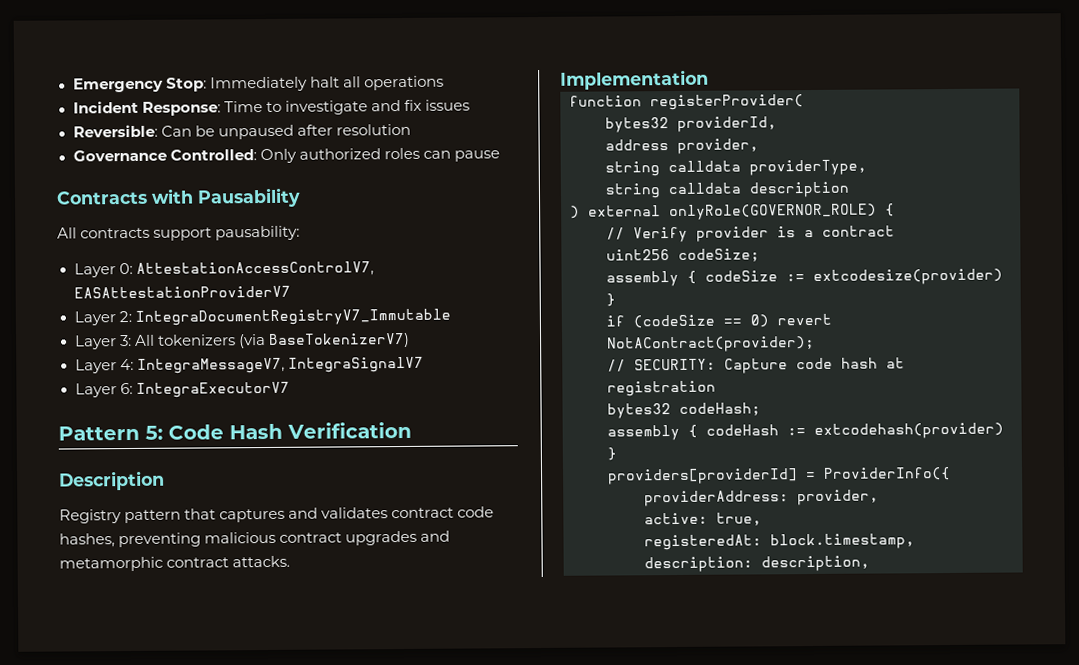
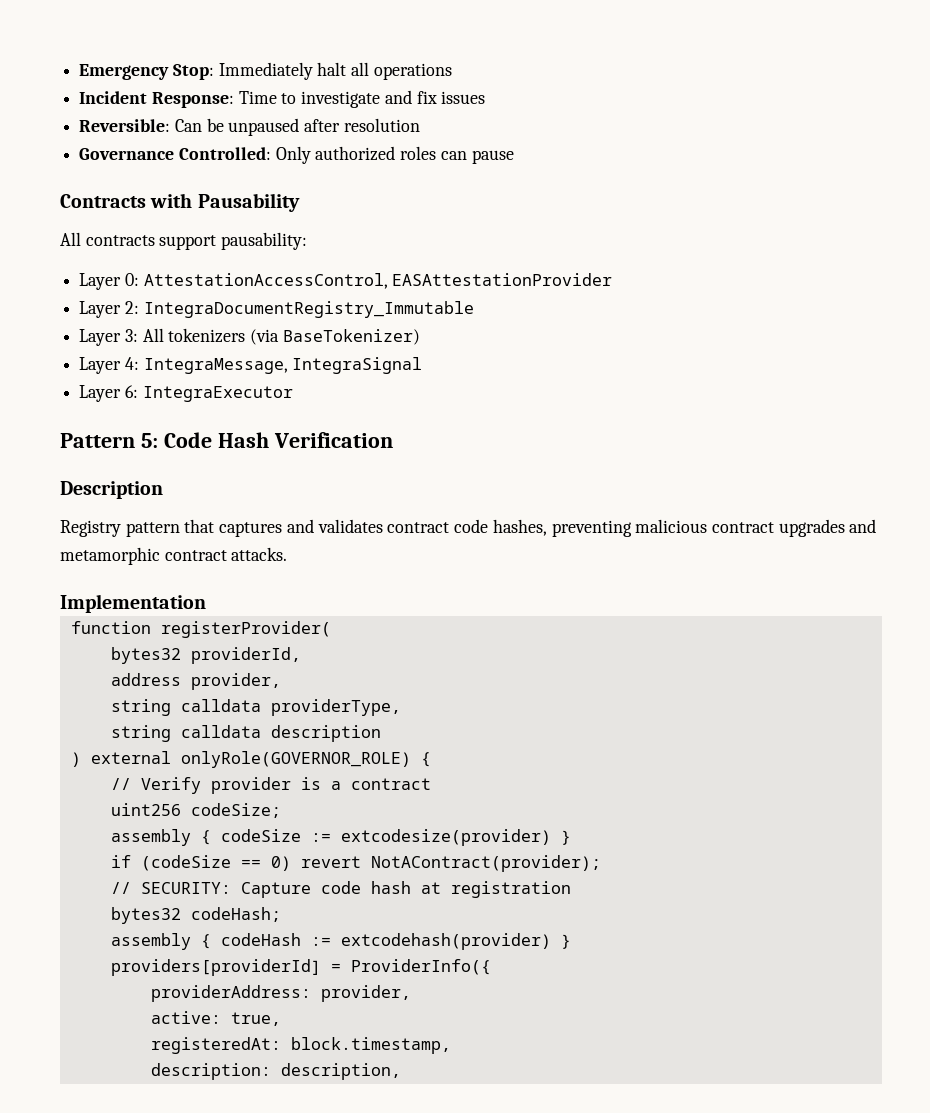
[135,261,374,277] [73,285,291,299] AttestationAccessControlV7, EASAttestationProviderV7 -> [143,273,613,289] AttestationAccessControl, EASAttestationProvider
[134,308,451,326] IntegraDocumentRegistryV7_Immutable -> [143,301,474,318] IntegraDocumentRegistry_Immutable
[268,332,410,348] BaseTokenizerV7) -> [282,329,420,345] BaseTokenizer)
[136,356,424,374] IntegraMessageV7, IntegraSignalV7 -> [143,357,423,374] IntegraMessage, IntegraSignal
[135,381,290,398] IntegraExecutorV7 -> [142,386,293,402] IntegraExecutor

